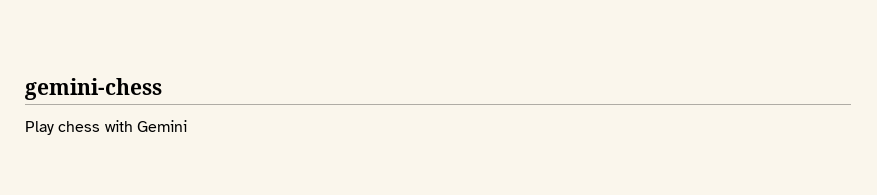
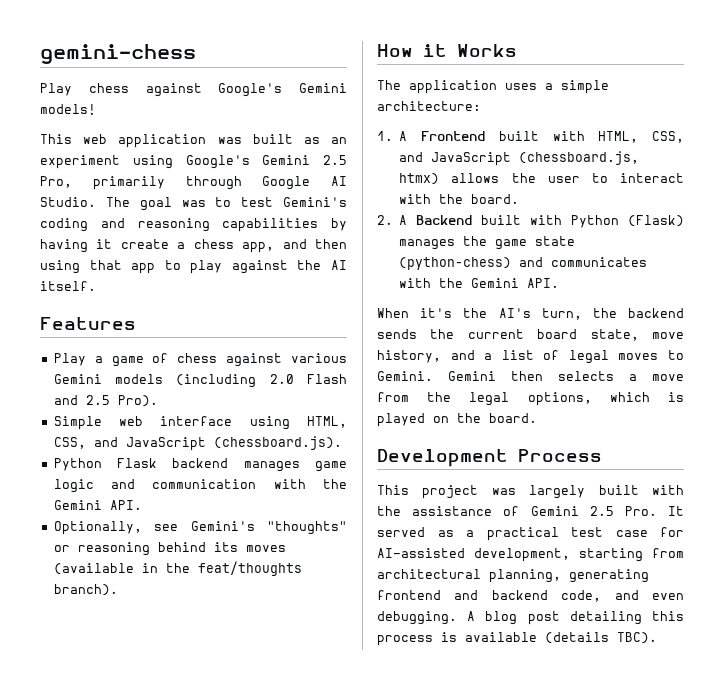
[104,120,187,132] with Gemini -> [145,83,347,97] [40,104,96,115] [40,134,347,148] [40,155,347,169] [40,176,347,190] [40,197,347,211] [40,218,347,232] [40,239,347,253] [40,260,347,274] [40,281,96,291] [40,317,136,330] [53,353,347,367] [53,374,347,388] [53,395,158,407] [53,416,347,430] [53,436,342,451] [53,458,347,472] [53,479,347,493] [53,500,142,510] [53,521,347,535] [53,542,286,556] [53,561,302,576] [53,584,118,596] [377,44,517,57] [377,80,609,94] [377,101,481,111] [377,131,684,143] [399,151,640,166] [399,173,684,185] [399,194,520,204] [377,215,684,228] [399,236,576,250] [399,257,648,270] [399,278,560,288] [377,308,684,320] [377,329,684,341] [377,350,684,364] [377,371,684,381] [377,392,684,406] [377,413,537,427] [377,449,602,467] [377,485,684,499] [377,506,684,516] [377,527,684,541] [377,548,684,562] [377,569,649,583] [377,590,684,602] [377,611,684,625] [377,632,657,646] against Google's Gemini models! // This web application was built as an experiment using Google's Gemini 2.5 Pro, primarily through Google AI Studio. The goal was to test Gemini's coding and reasoning capabilities by having it create a chess app, and then using that app to play against the AI itself. // Features // Play a game of chess against various Gemini models (including 2.0 Flash and 2.5 Pro). // Simple web interface using HTML, CSS, and JavaScript (chessboard.js). // Python Flask backend manages game logic and communication with the Gemini API. // Optionally, see Gemini's "thoughts" or reasoning behind its moves (available in the feat/thoughts branch). // How it Works // The application uses a simple architecture: // 1. A Frontend built with HTML, CSS, and JavaScript (chessboard.js, htmx) allows the user to interact with the board. // 2. A Backend built with Python (Flask) manages the game state (python-chess) and communicates with the Gemini API. // When it's the AI's turn, the backend sends the current board state, move history, and a list of legal moves to Gemini. Gemini then selects a move from the legal options, which is played on the board. // Development Process // This project was largely built with the assistance of Gemini 2.5 Pro. It served as a practical test case for AI-assisted development, starting from architectural planning, generating frontend and backend code, and even debugging. A blog post detailing this process is available (details TBC).

